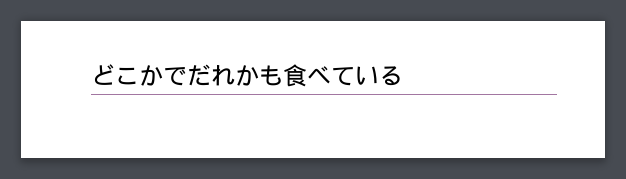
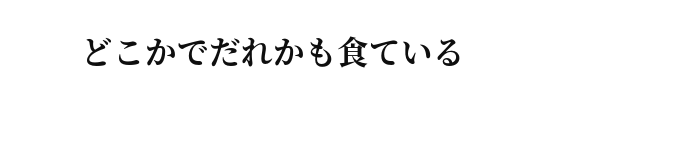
[307,66,331,84] べ -> (369, 52) none

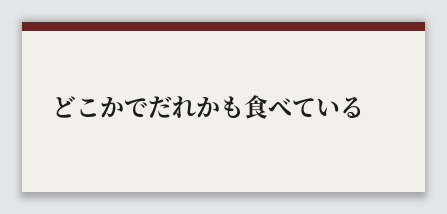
(369, 52) none -> [268,98,292,116] べ

